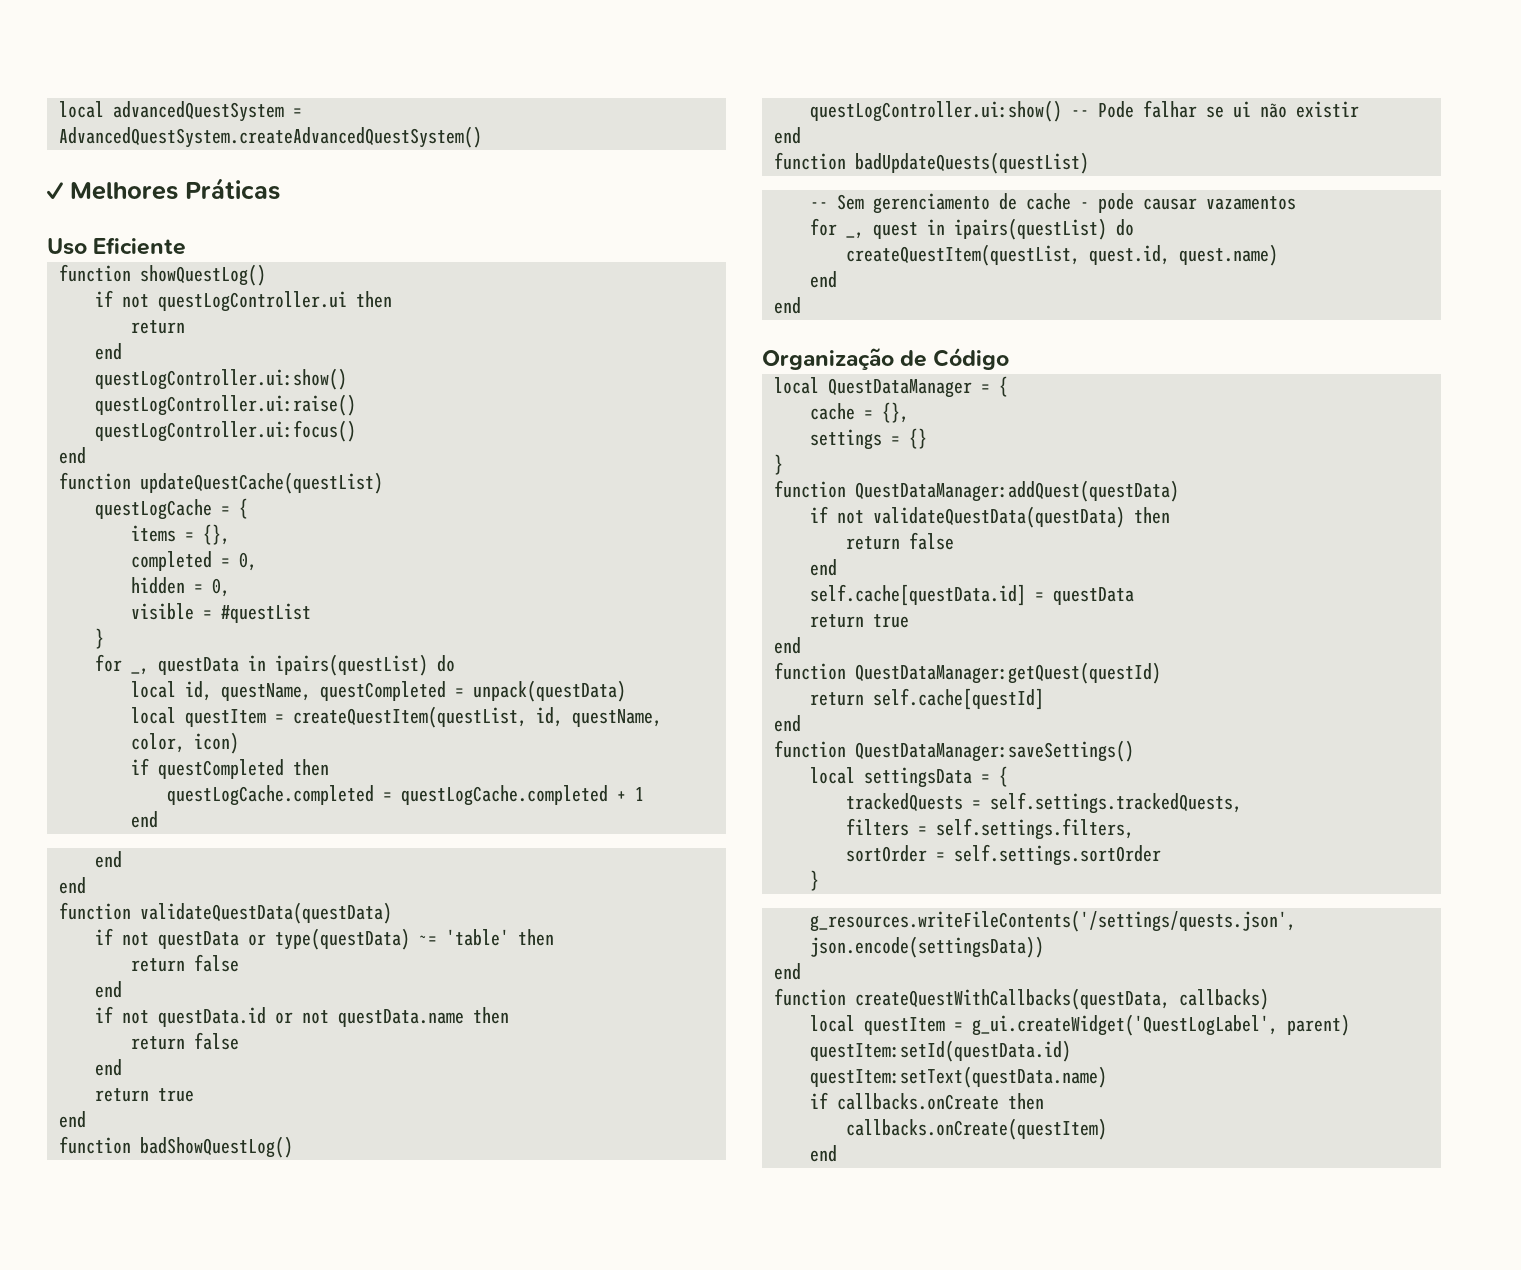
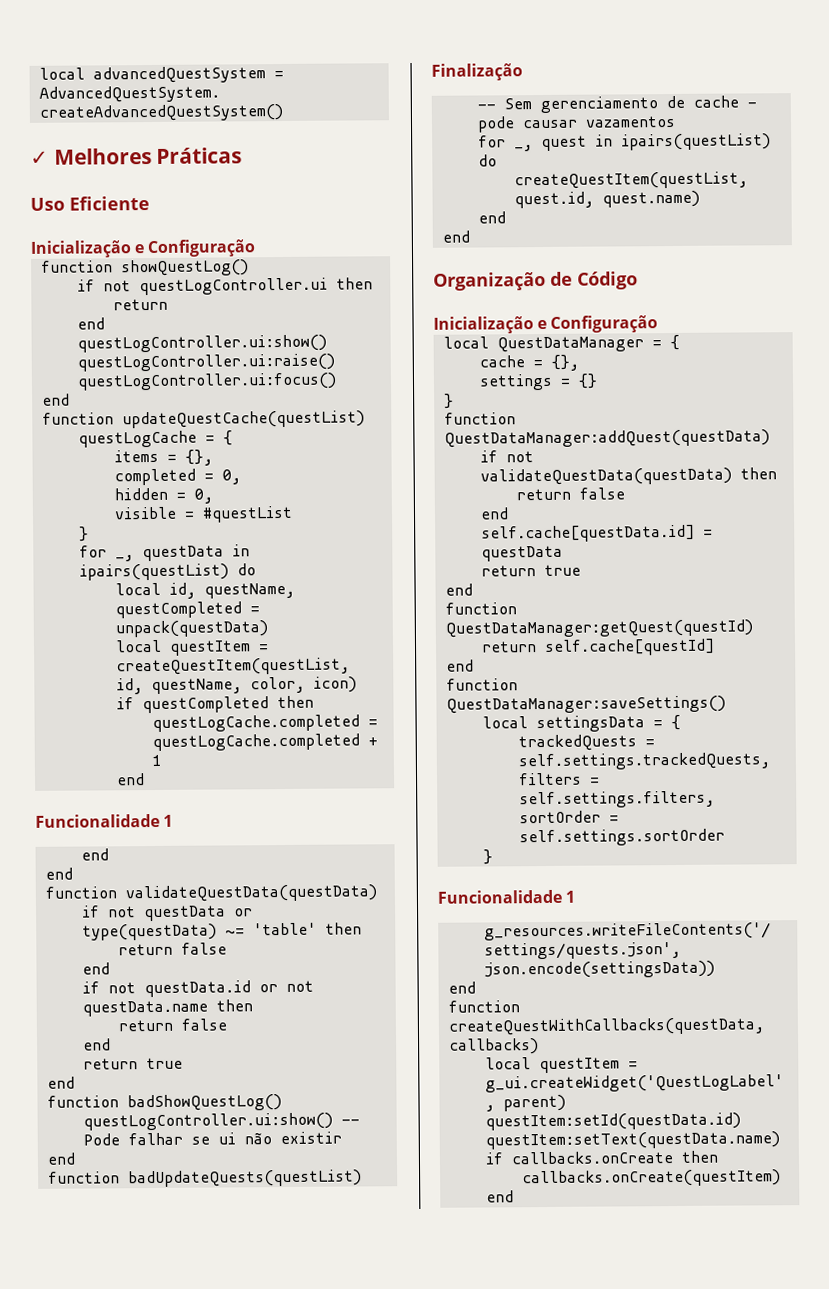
(187, 246) none -> [30,239,257,258] // Inicialização e Configuração
(159, 819) none -> [35,813,174,828] // Funcionalidade 1
(1090, 163) none -> [431,63,523,81] // Finalização
(1010, 358) none -> [433,315,659,334] // Inicialização e Configuração
(820, 880) none -> [437,889,576,904] // Funcionalidade 1

